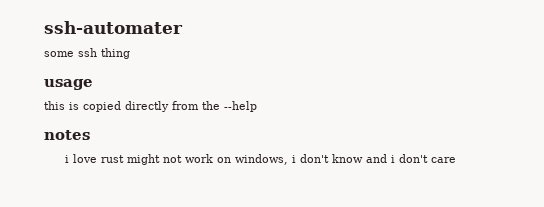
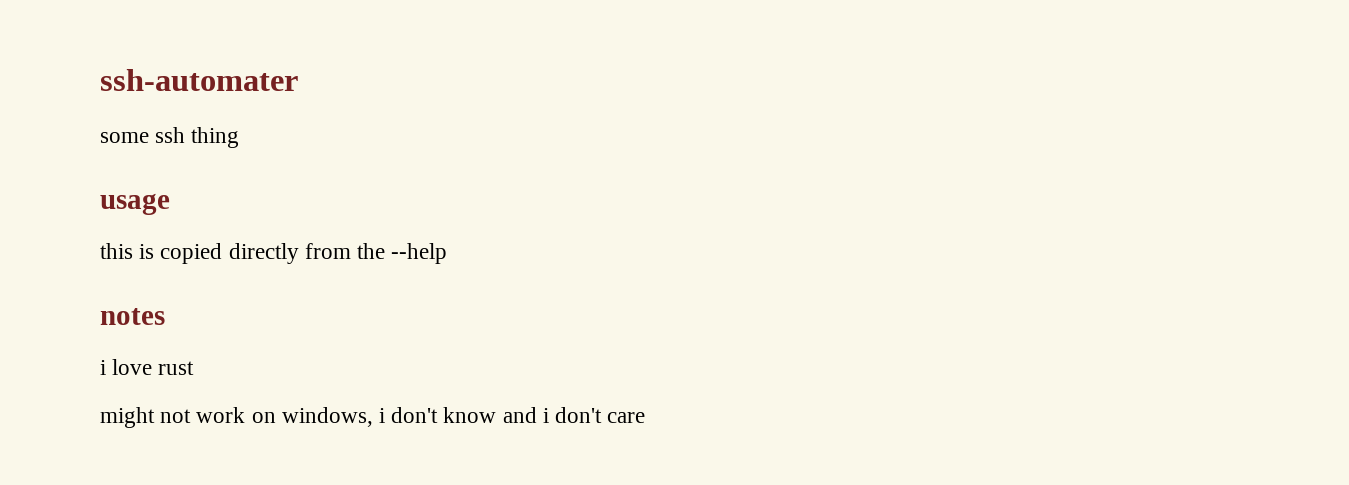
(124, 159) none -> (195, 368) //

